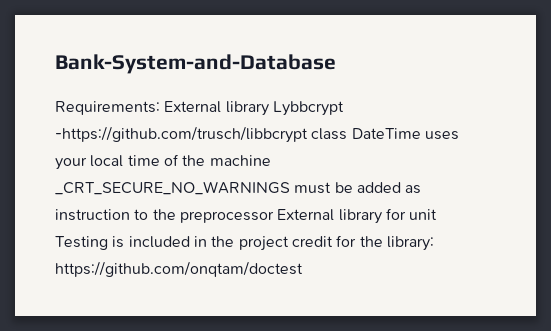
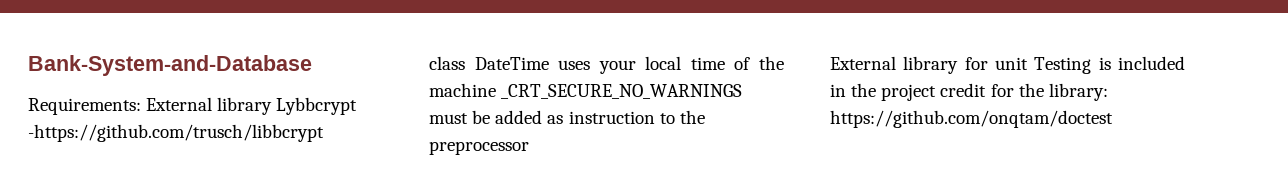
(308, 134) none -> (324, 133) //
(274, 217) none -> (529, 148) //

